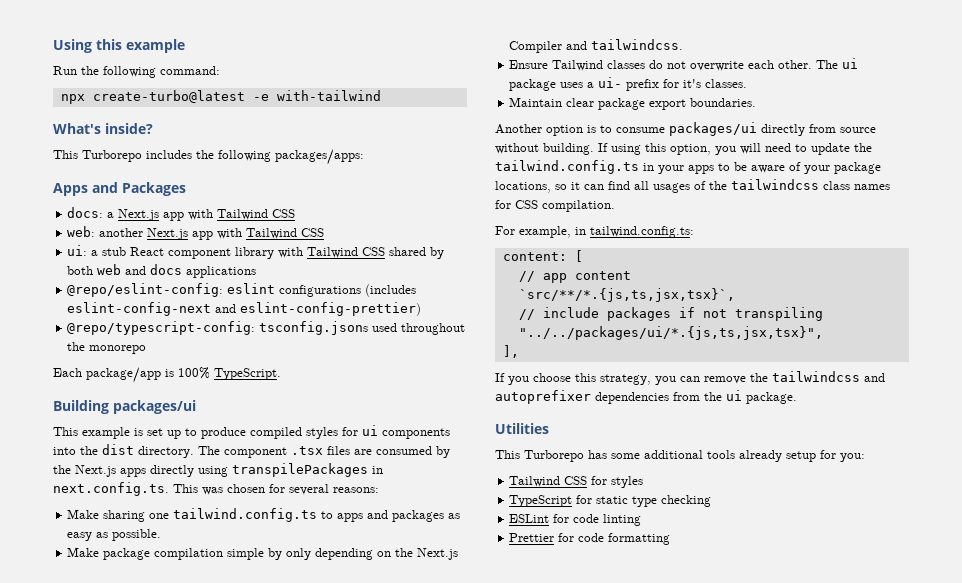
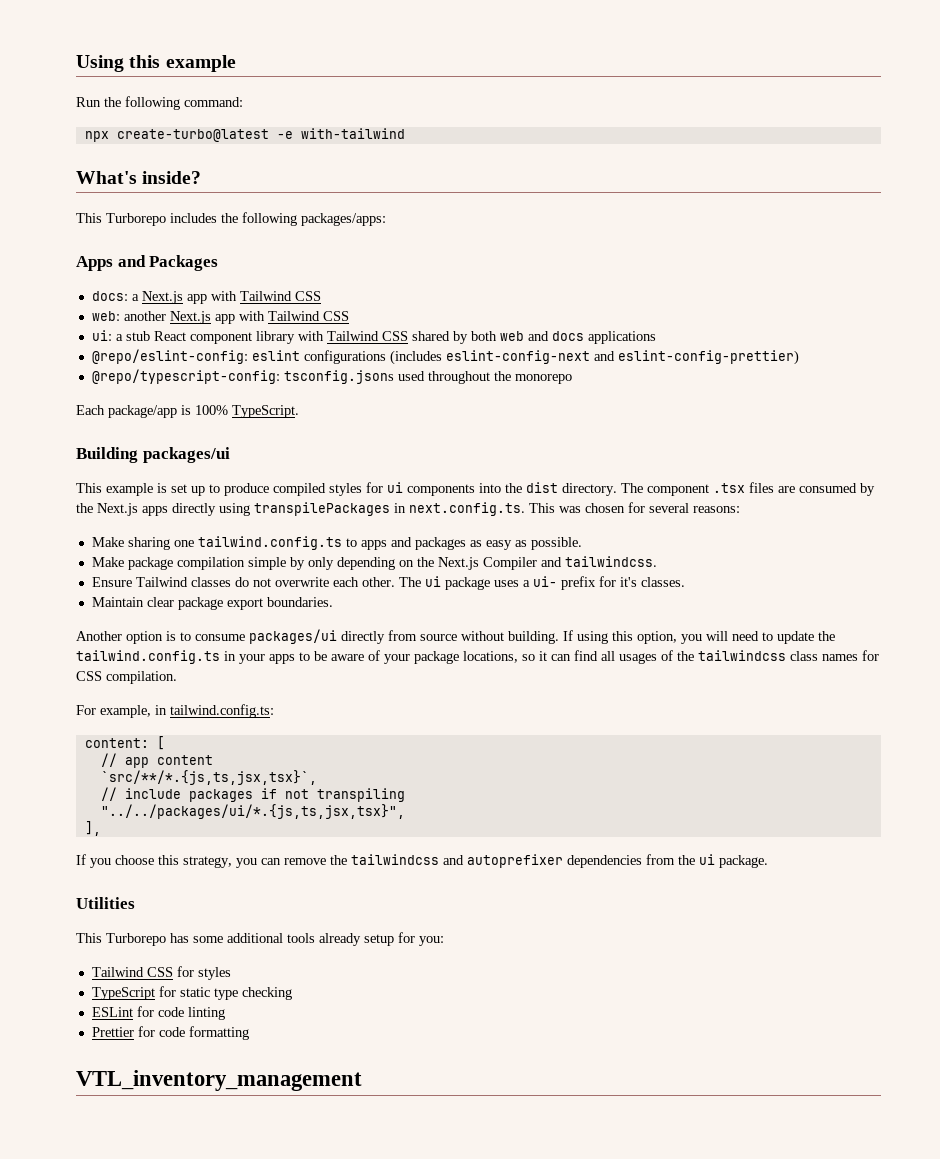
(671, 539) none -> [76,1070,362,1091] // VTL_inventory_management

